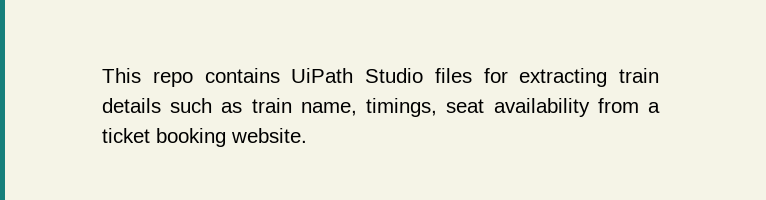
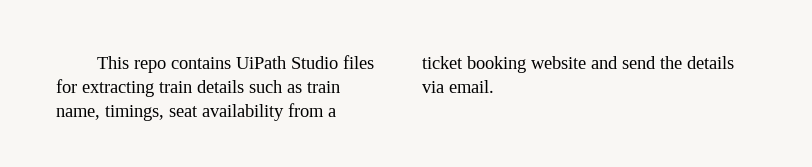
[231,128,307,143] website. -> [531,56,734,69] [422,80,494,93] website and send the details via email.

